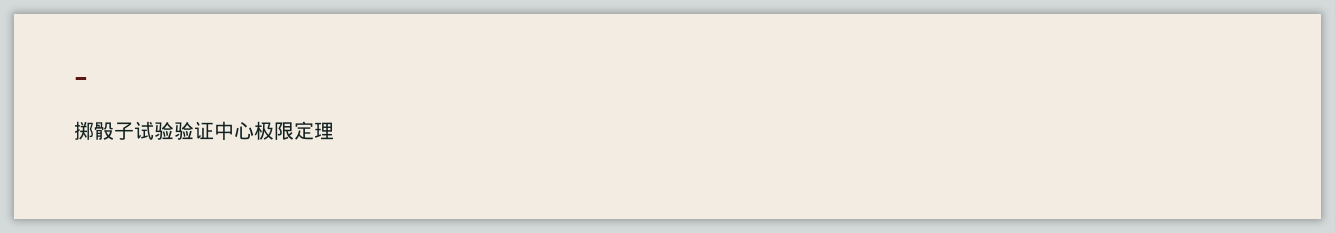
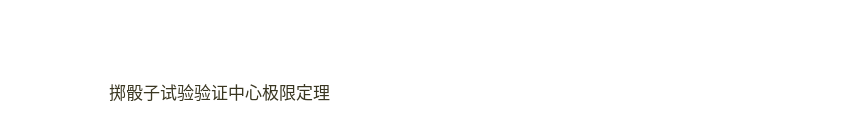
[74,77,88,86] - // -> (109, 93) none

